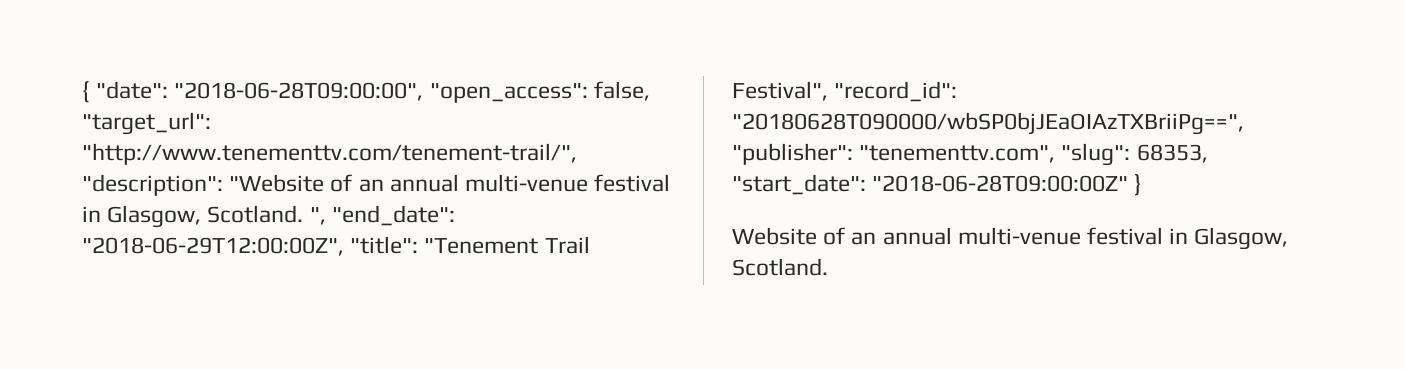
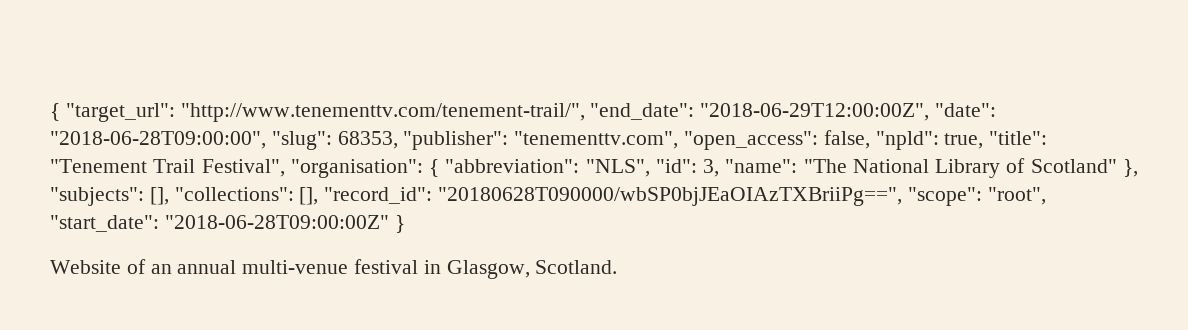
[82,81,650,103] [82,112,211,135] [82,143,577,165] [82,174,671,196] [82,205,455,228] [82,236,590,256] [732,81,958,102] [732,112,1244,135] [732,143,1208,166] { "date": "2018-06-28T09:00:00", "open_access": false, "target_url": "http://www.tenementtv.com/tenement-trail/", "description": "Website of an annual multi-venue festival in Glasgow, Scotland. ", "end_date": "2018-06-29T12:00:00Z", "title": "Tenement Trail Festival", "record_id": "20180628T090000/wbSP0bjJEaOIAzTXBriiPg==", "publisher": "tenementtv.com", "slug": 68353, -> [50,103,997,122] [50,130,1048,150] [50,158,1138,178] [50,187,1046,206] { "target_url": "http://www.tenementtv.com/tenement-trail/", "end_date": "2018-06-29T12:00:00Z", "date": "2018-06-28T09:00:00", "slug": 68353, "publisher": "tenementtv.com", "open_access": false, "npld": true, "title": "Tenement Trail Festival", "organisation": { "abbreviation": "NLS", "id": 3, "name": "The National Library of Scotland" }, "subjects": [], "collections": [], "record_id": "20180628T090000/wbSP0bjJEaOIAzTXBriiPg==", "scope": "root",

